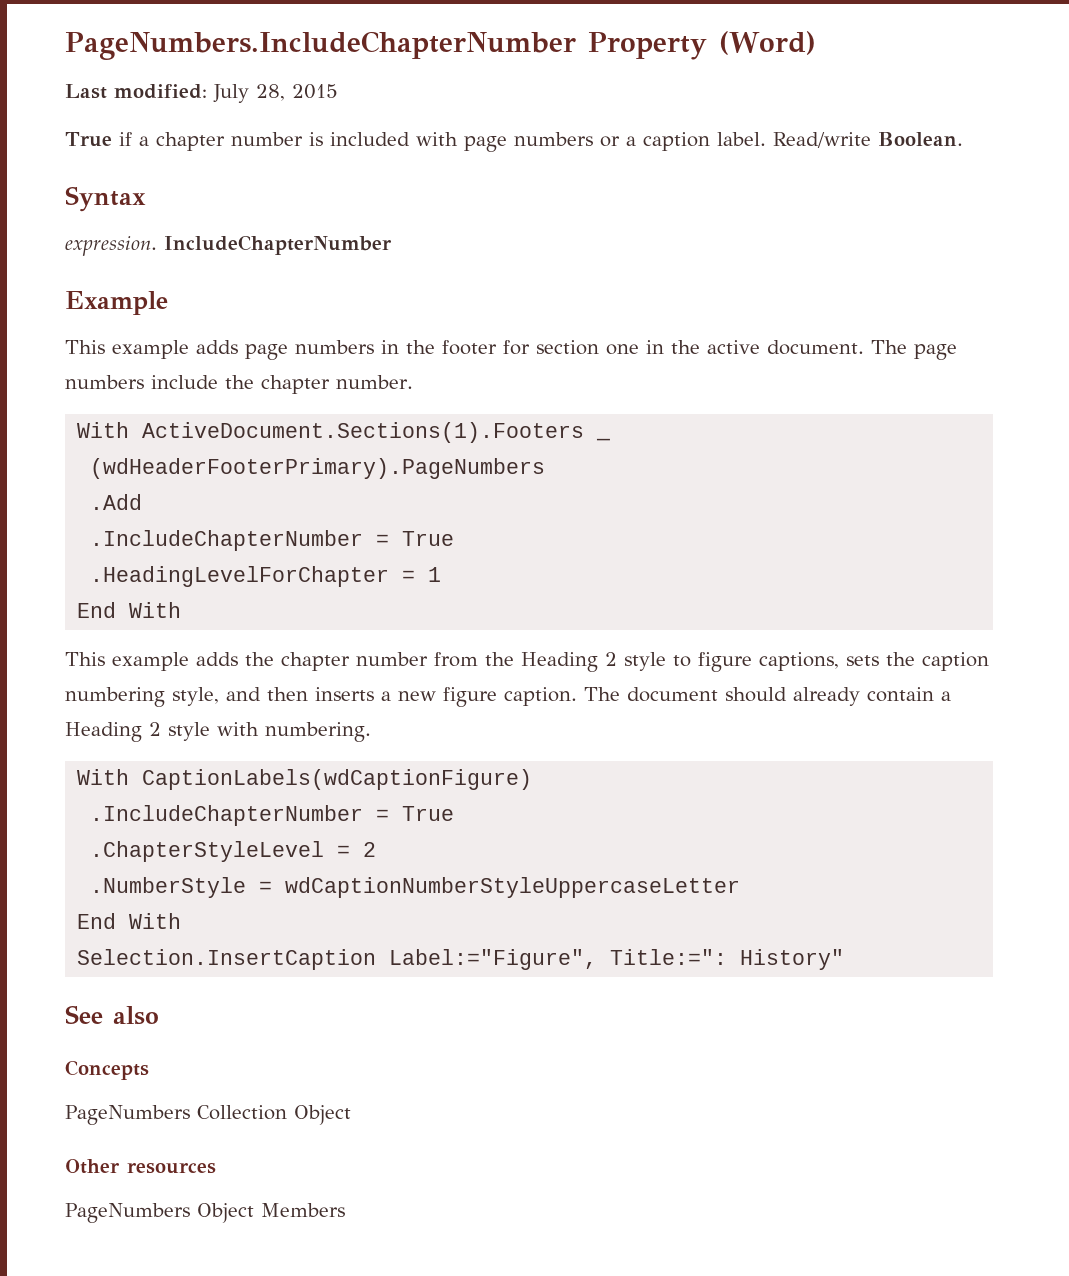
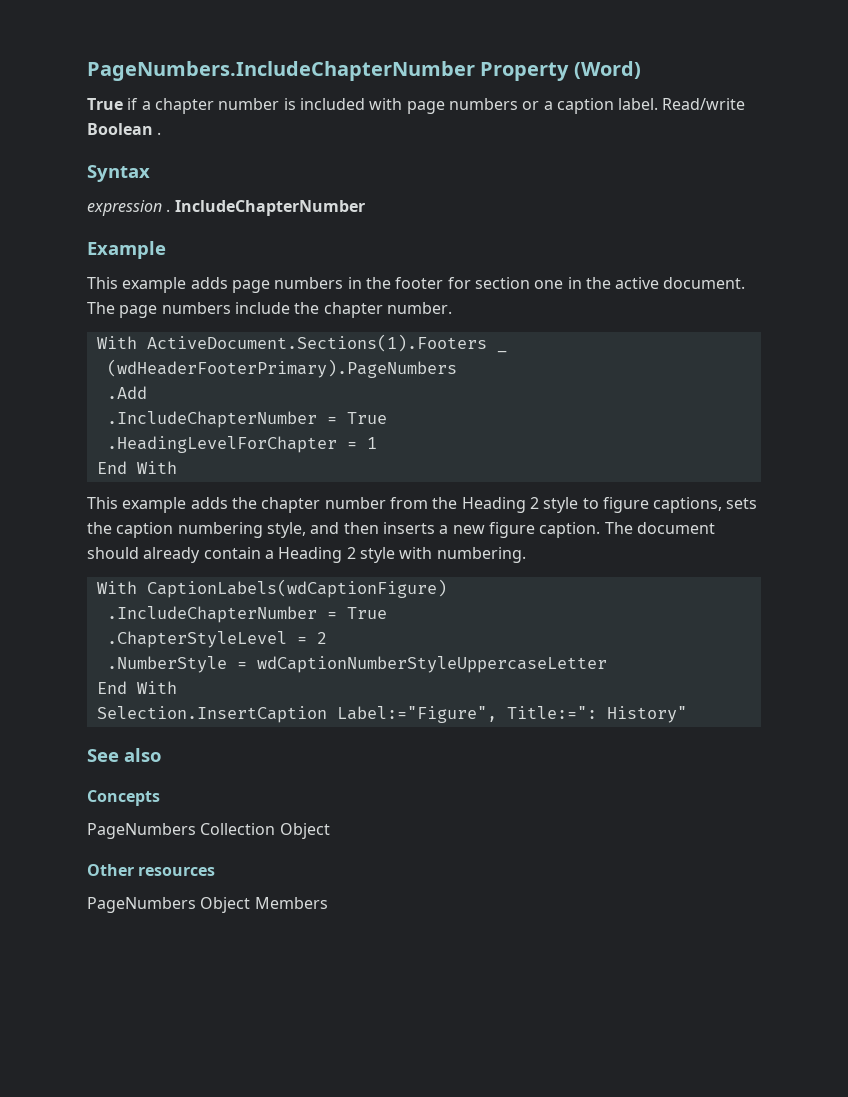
[65,84,338,103] // Last modified: July 28, 2015 -> (641, 70) none
[877,132,963,146] Boolean. -> [87,123,162,135] Boolean .
[65,236,157,256] expression. -> [87,200,171,216] expression .

